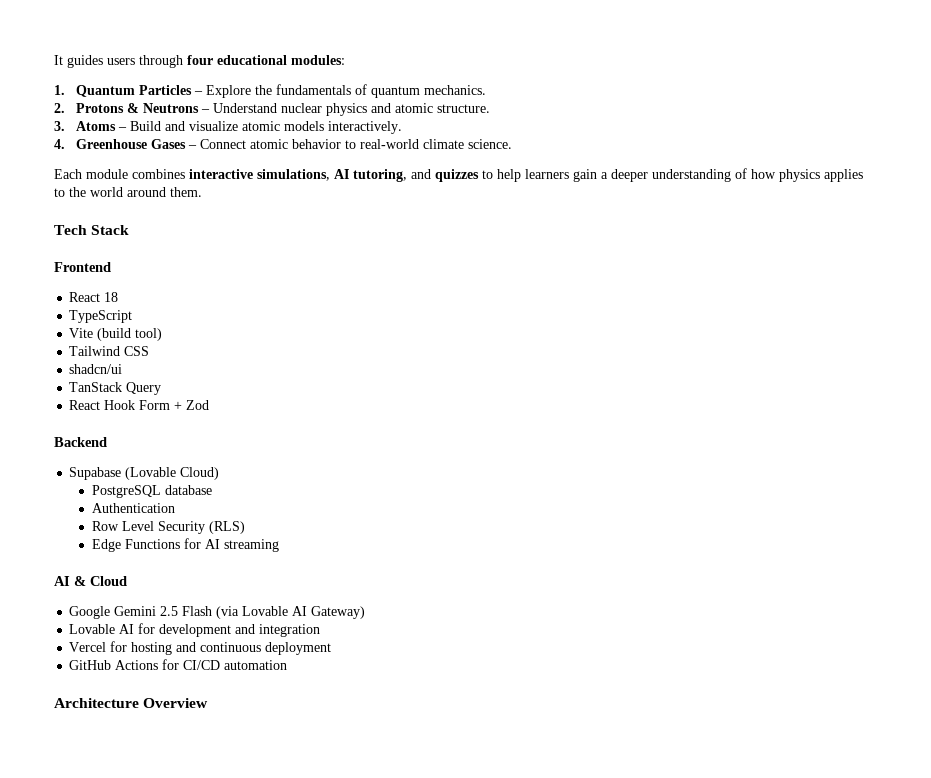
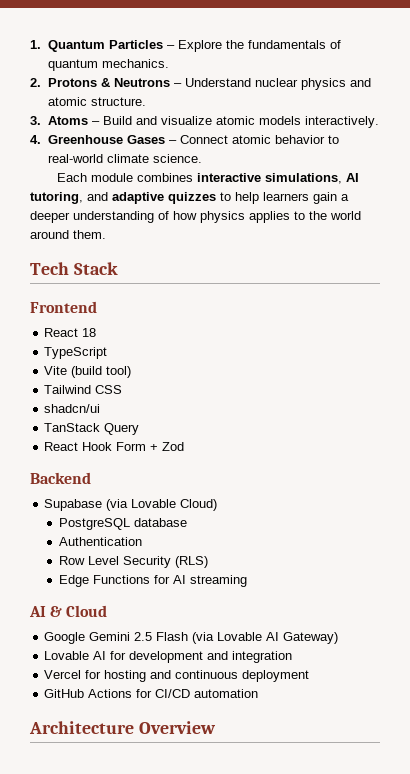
[54,55,345,68] It guides users through four educational modules: // -> (30, 44) none
(431, 174) none -> [112,192,164,204] adaptive
[125,467,177,480] (Lovable -> [106,499,177,511] (via Lovable

